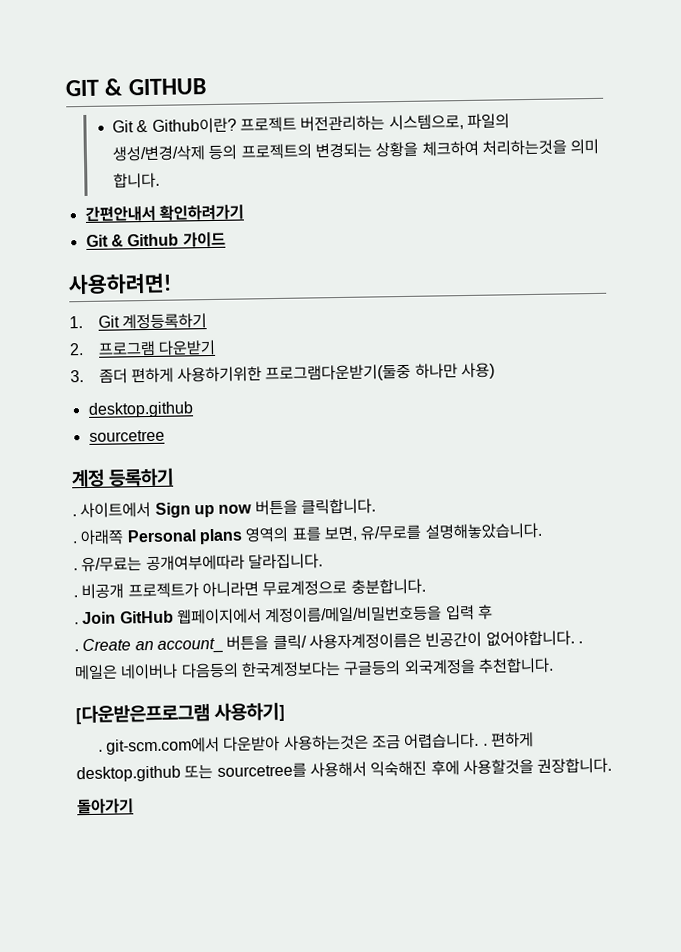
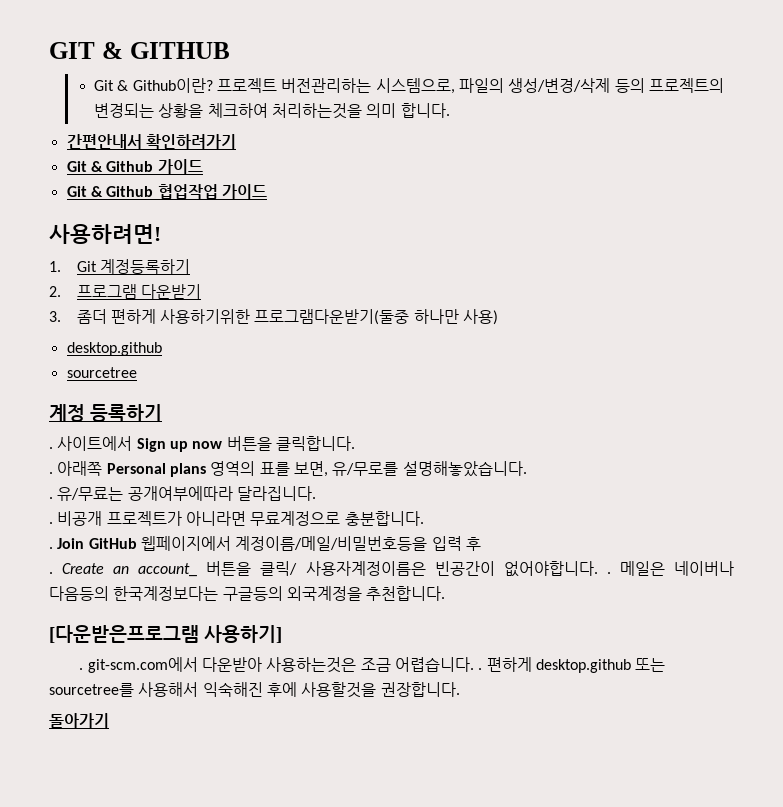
(226, 239) none -> [66,184,267,199] // Git & Github 협업작업 가이드

